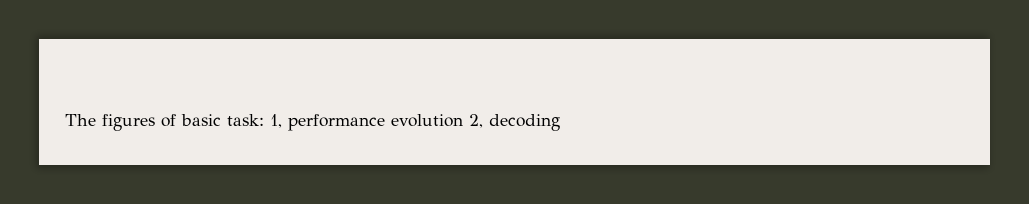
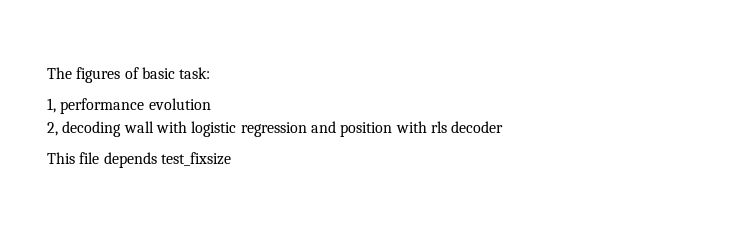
(264, 120) none -> (211, 73) //
(463, 120) none -> (211, 104) //
(560, 122) none -> [123,121,504,137] [47,152,231,168] wall with logistic regression and position with rls decoder // This file depends test_fixsize

